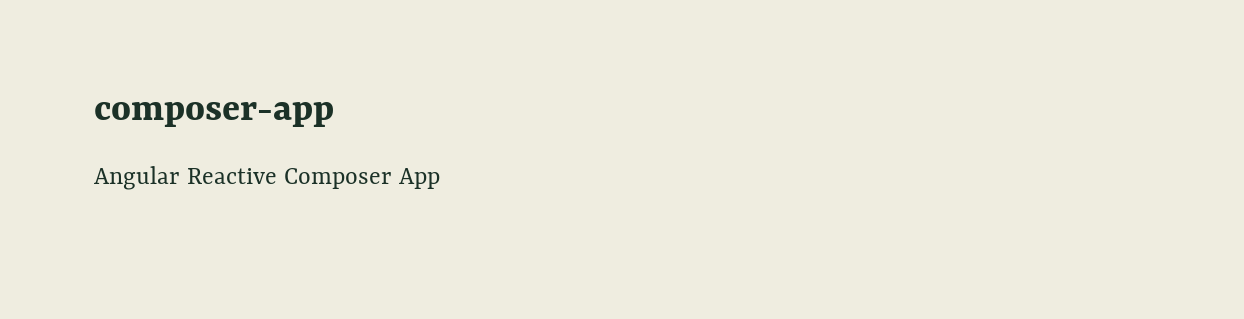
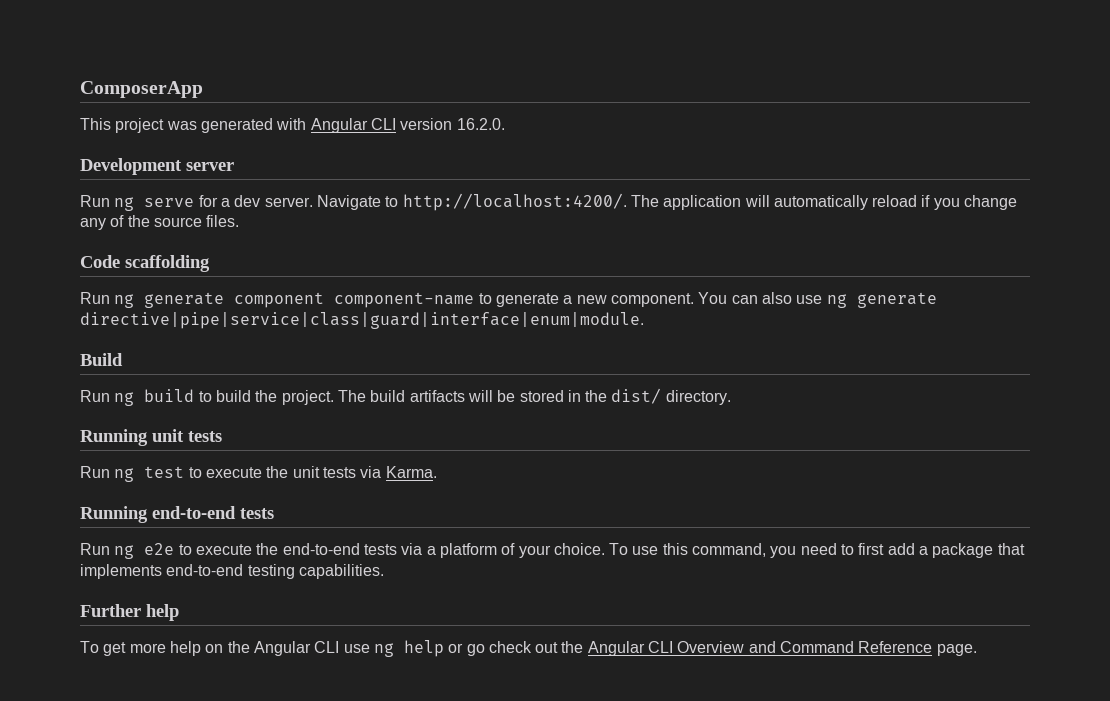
[94,102,334,127] [94,166,441,190] composer-app // Angular Reactive Composer App -> [80,81,203,98] [80,118,505,133] [80,158,234,175] [80,193,1018,211] [80,215,240,230] [80,255,210,272] [80,292,937,308] [80,312,644,329] [80,353,123,366] [80,388,731,406] [80,429,222,446] [80,466,437,482] [80,506,274,523] [80,543,1025,559] [80,564,384,579] [80,604,179,621] [80,640,977,657] ComposerApp // This project was generated with Angular CLI version 16.2.0. // Development server // Run ng serve for a dev server. Navigate to http://localhost:4200/. The application will automatically reload if you change any of the source files. // Code scaffolding // Run ng generate component component-name to generate a new component. You can also use ng generate directive|pipe|service|class|guard|interface|enum|module. // Build // Run ng build to build the project. The build artifacts will be stored in the dist/ directory. // Running unit tests // Run ng test to execute the unit tests via Karma. // Running end-to-end tests // Run ng e2e to execute the end-to-end tests via a platform of your choice. To use this command, you need to first add a package that implements end-to-end testing capabilities. // Further help // To get more help on the Angular CLI use ng help or go check out the Angular CLI Overview and Command Reference page.

